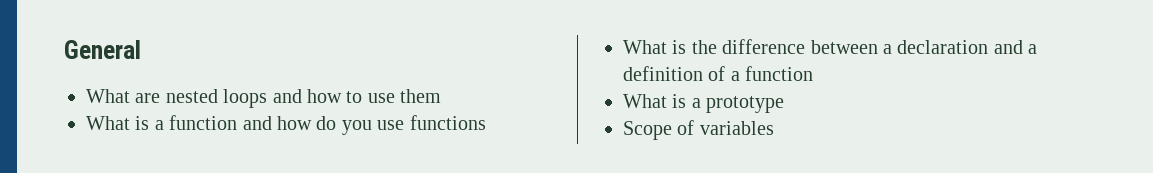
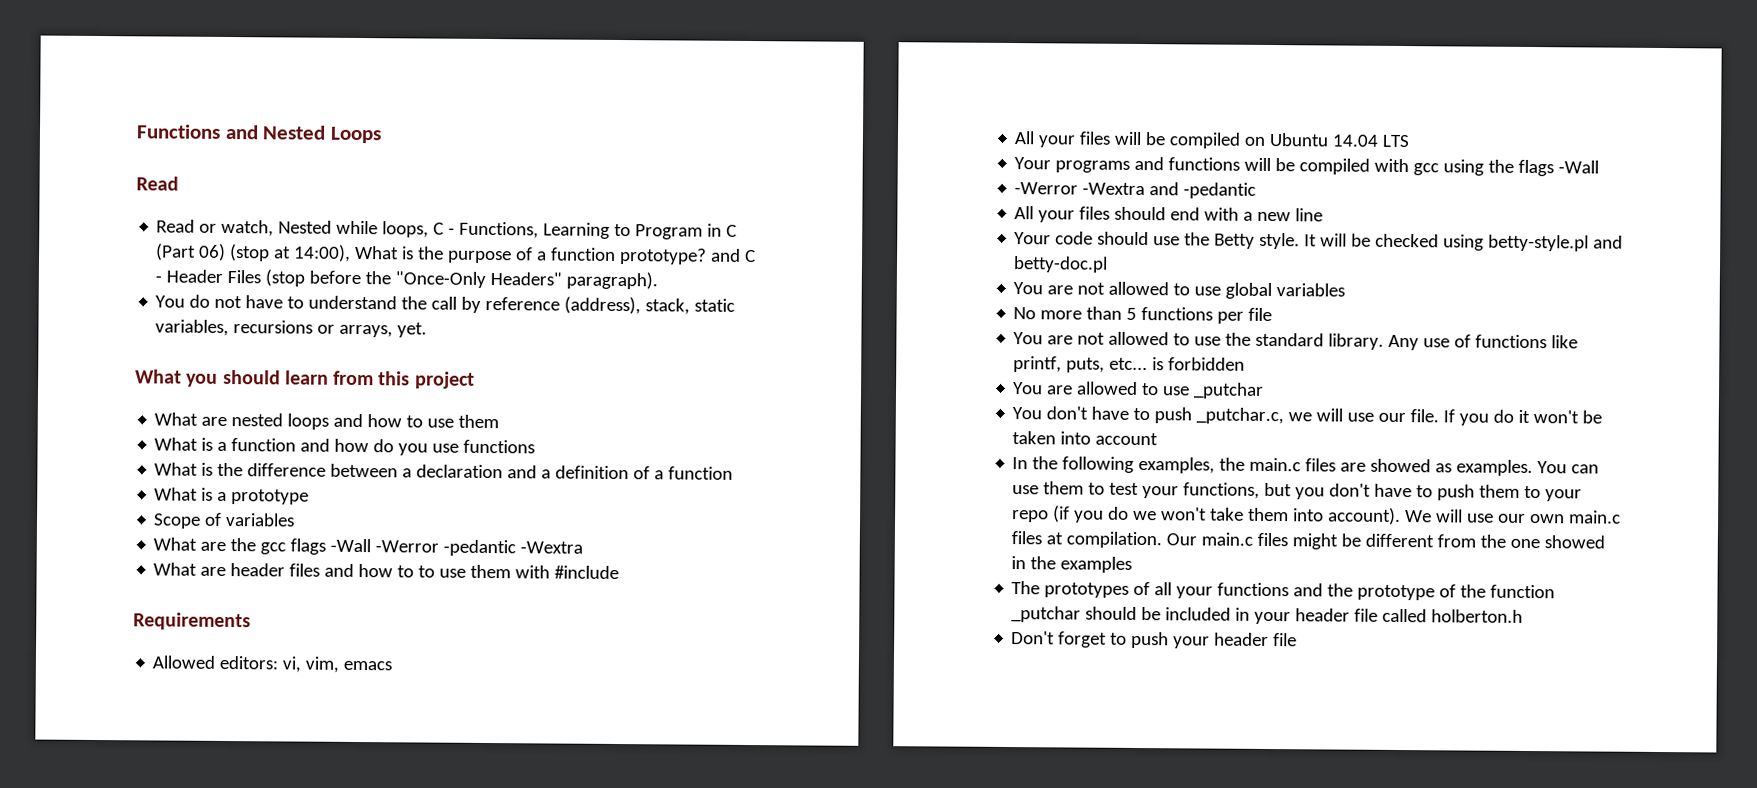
[64,40,141,59] General -> [136,124,382,144] [136,176,179,191] [156,219,738,240] [156,243,757,265] [155,269,659,290] [155,294,736,315] [155,319,428,338] [135,369,475,389] Functions and Nested Loops // Read // Read or watch, Nested while loops, C - Functions, Learning to Program in C (Part 06) (stop at 14:00), What is the purpose of a function prototype? and C - Header Files (stop before the "Once-Only Headers" paragraph). // You do not have to understand the call by reference (address), stack, static variables, recursions or arrays, yet. // What you should learn from this project
(774, 128) none -> [153,537,584,557] [153,562,620,580] [133,612,251,631] [152,655,393,673] [1014,131,1411,149] [1014,156,1600,177] [1014,182,1257,199] [1014,206,1324,223] [1014,231,1624,252] [1013,256,1109,273] [1013,281,1346,300] [1013,306,1273,324] [1013,331,1579,351] [1013,356,1246,373] [1013,381,1265,399] [1012,406,1603,426] [1012,431,1159,446] [1012,456,1600,477] [1012,481,1583,502] [1012,505,1622,526] [1011,531,1606,550] [1011,556,1133,573] [1011,581,1556,601] [1011,606,1524,625] [1011,631,1298,649] // What are the gcc flags -Wall -Werror -pedantic -Wextra // What are header files and how to to use them with #include // Requirements // Allowed editors: vi, vim, emacs // All your files will be compiled on Ubuntu 14.04 LTS // Your programs and functions will be compiled with gcc using the flags -Wall // -Werror -Wextra and -pedantic // All your files should end with a new line // Your code should use the Betty style. It will be checked using betty-style.pl and betty-doc.pl // You are not allowed to use global variables // No more than 5 functions per file // You are not allowed to use the standard library. Any use of functions like printf, puts, etc... is forbidden // You are allowed to use _putchar // You don't have to push _putchar.c, we will use our file. If you do it won't be taken into account // In the following examples, the main.c files are showed as examples. You can use them to test your functions, but you don't have to push them to your repo (if you do we won't take them into account). We will use our own main.c files at compilation. Our main.c files might be different from the one showed in the examples // The prototypes of all your functions and the prototype of the function _putchar should be included in your header file called holberton.h // Don't forget to push your header file

